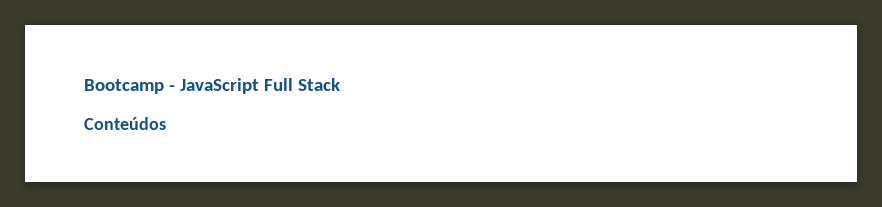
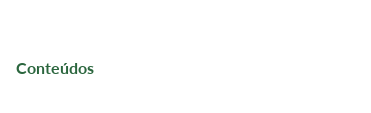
[84,78,340,94] Bootcamp - JavaScript Full Stack // -> (16, 68) none

